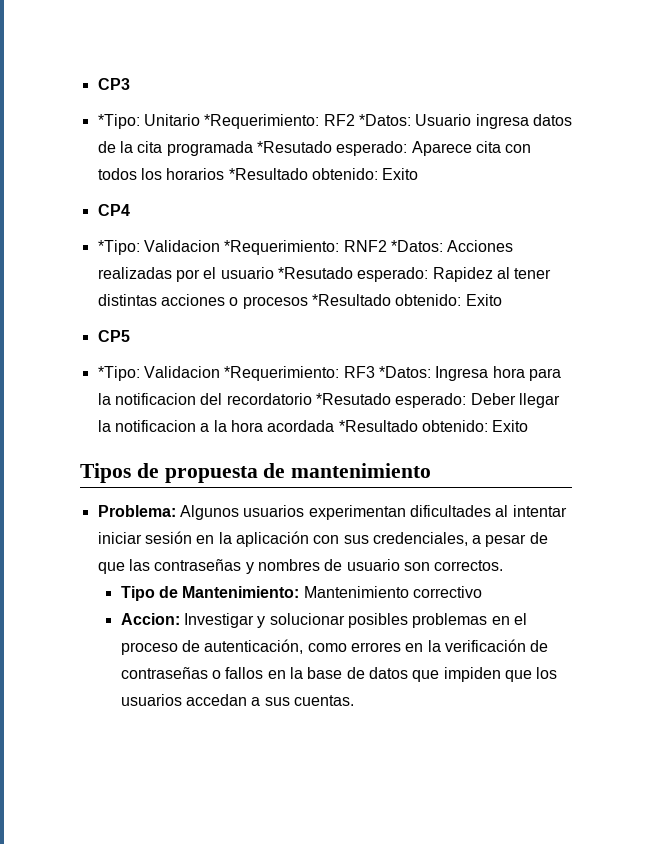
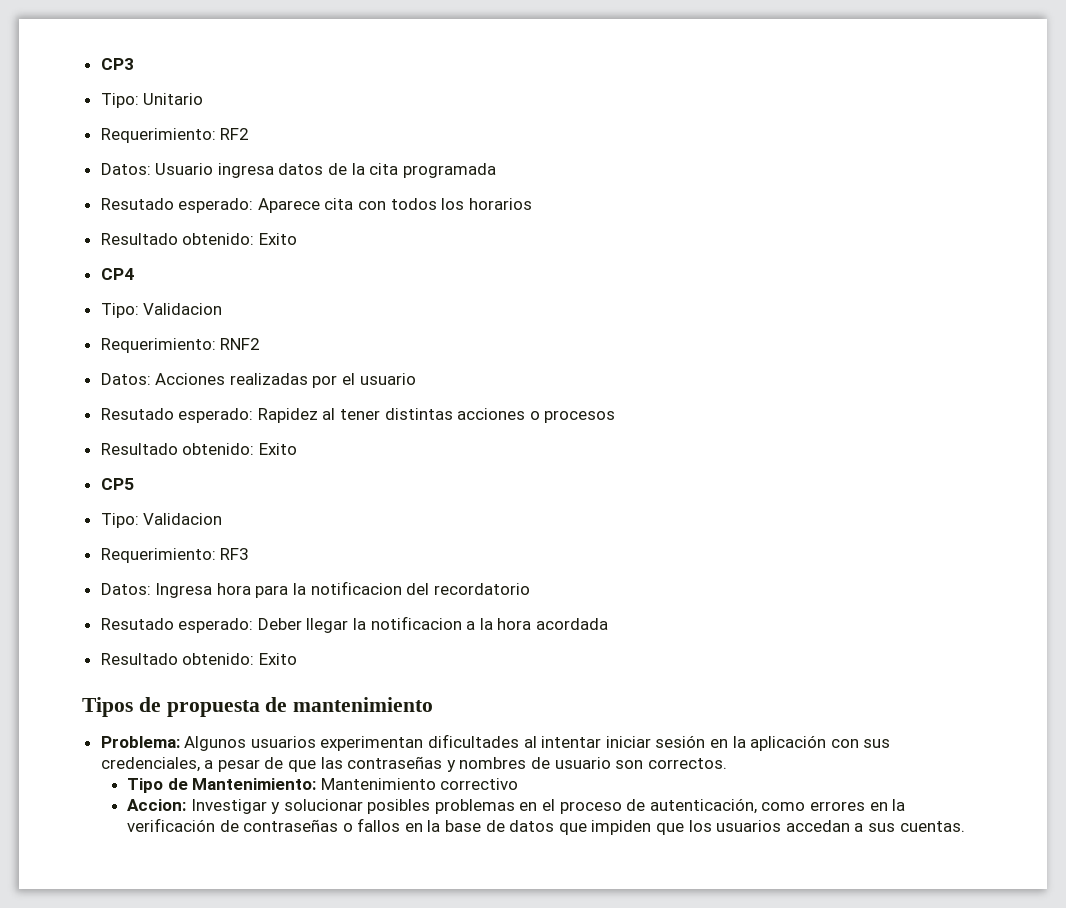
[97,114,140,129] *Tipo: -> [100,93,139,108] Tipo:
[204,114,320,129] *Requerimiento: -> [100,128,216,143] // Requerimiento:
[358,114,411,126] *Datos: -> [100,163,151,175] // Datos:
[256,141,332,153] *Resutado -> [100,198,174,210] // Resutado
[228,168,308,180] *Resultado -> [100,233,178,245] // Resultado
[97,240,340,255] *Tipo: Validacion *Requerimiento: -> [100,303,223,318] [100,338,216,353] Tipo: Validacion // Requerimiento:
[390,240,443,252] *Datos: -> [100,373,151,385] // Datos:
[277,267,353,279] *Resutado -> [100,408,174,420] // Resutado
[311,294,391,306] *Resultado -> [100,443,178,455] // Resultado
[97,366,340,381] *Tipo: Validacion *Requerimiento: -> [100,513,223,528] [100,548,216,563] Tipo: Validacion // Requerimiento:
[378,366,431,378] *Datos: -> [100,583,151,595] // Datos:
[315,393,391,405] *Resutado -> [100,618,174,630] // Resutado
[338,420,418,432] *Resultado -> [100,653,178,665] // Resultado

